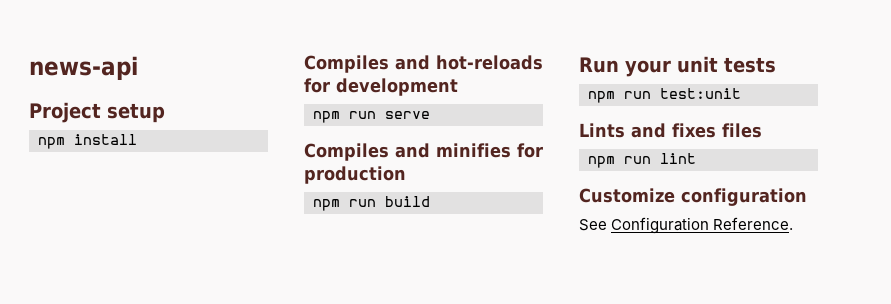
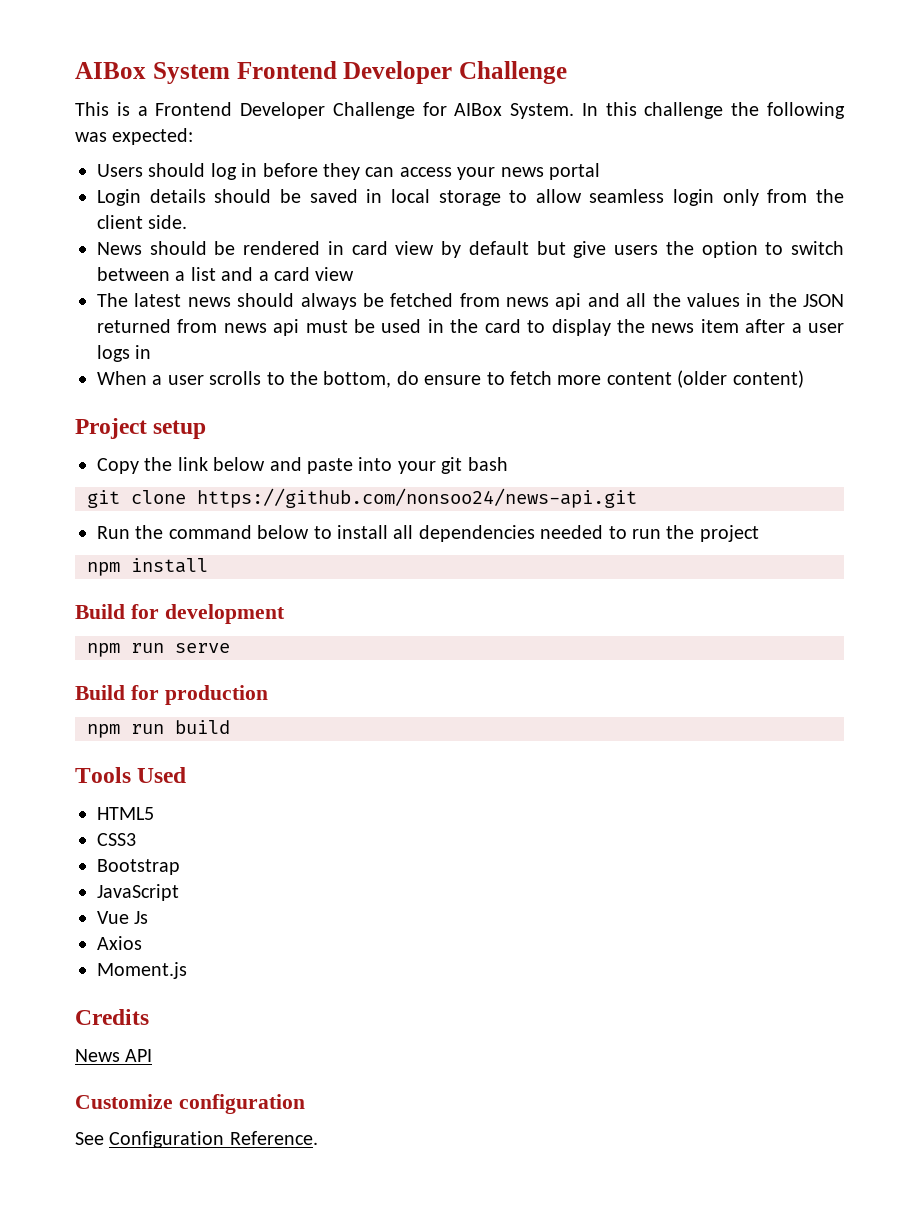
[29,56,138,80] [29,102,165,123] news-api // Project setup -> [75,61,567,84] [75,102,845,119] [75,128,194,145] [97,163,600,180] [97,189,844,206] [97,215,188,229] [97,241,845,258] [97,267,355,281] [97,293,844,310] [97,319,844,336] [97,345,152,362] [97,370,804,388] [75,418,207,439] [97,457,508,474] [87,488,637,508] [97,525,759,542] AIBox System Frontend Developer Challenge // This is a Frontend Developer Challenge for AIBox System. In this challenge the following was expected: // Users should log in before they can access your news portal // Login details should be saved in local storage to allow seamless login only from the client side. // News should be rendered in card view by default but give users the option to switch between a list and a card view // The latest news should always be fetched from news api and all the values in the JSON returned from news api must be used in the card to display the news item after a user logs in // When a user scrolls to the bottom, do ensure to fetch more content (older content) // Project setup // Copy the link below and paste into your git bash // git clone https://github.com/nonsoo24/news-api.git // Run the command below to install all dependencies needed to run the project
[304,55,543,73] Compiles and hot-reloads -> [75,604,125,619] Build
[304,143,511,161] Compiles and minifies -> [75,685,125,700] Build
[579,56,776,77] [588,88,741,103] [579,123,762,138] [588,153,696,168] Run your unit tests // npm run test:unit // Lints and fixes files // npm run lint -> [75,767,187,783] [97,807,154,820] [97,833,136,846] [97,859,180,875] [97,884,179,901] [97,911,149,924] [97,936,142,950] [97,962,187,979] [75,1009,149,1025] [75,1049,153,1062] Tools Used // HTML5 // CSS3 // Bootstrap // JavaScript // Vue Js // Axios // Moment.js // Credits // News API

